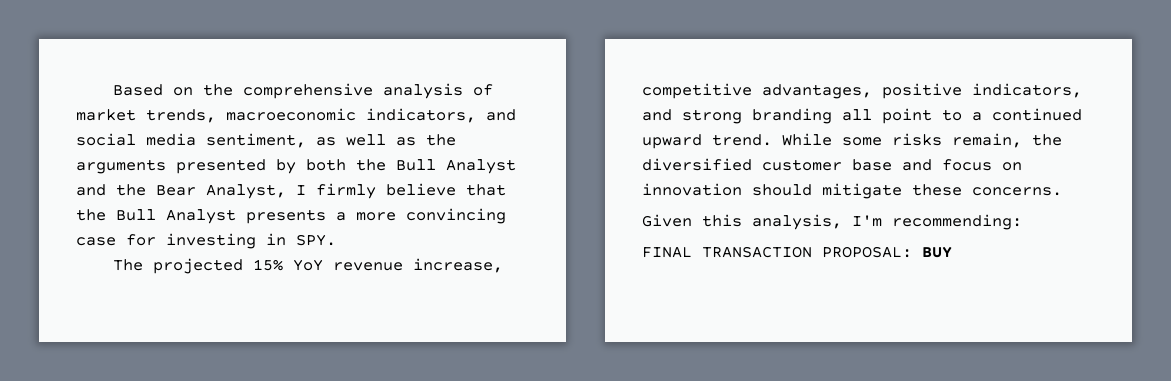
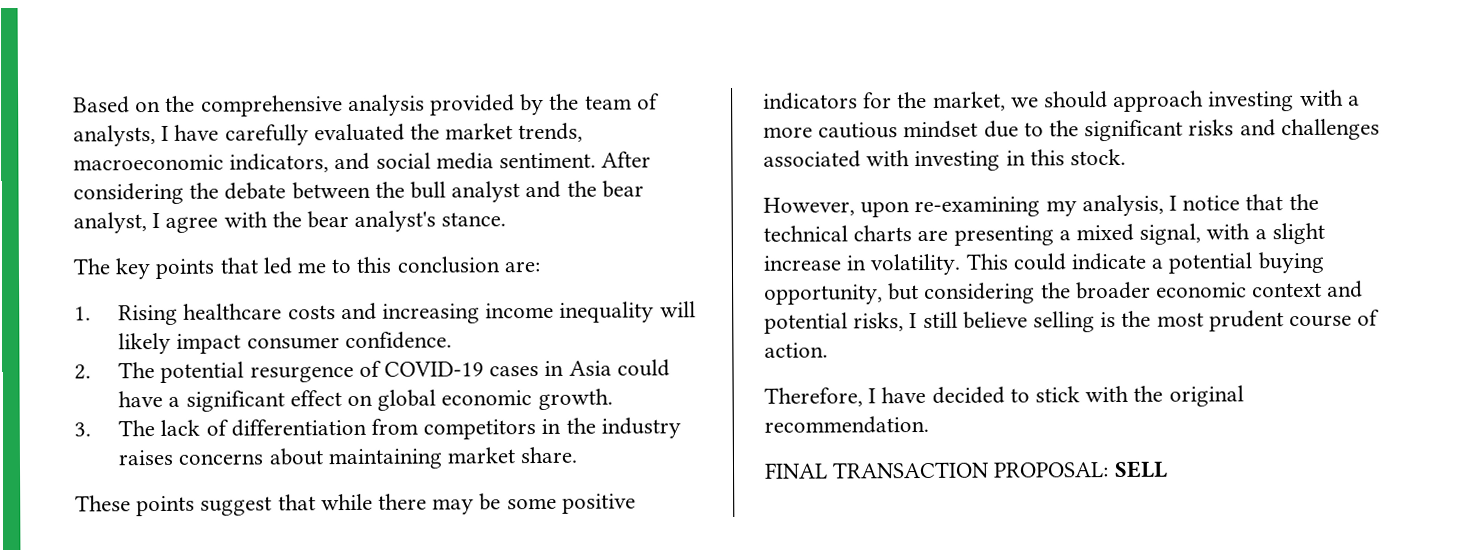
[473,84,494,96] of -> [430,93,660,116] [73,123,441,147] provided by the team of analysts, I have carefully evaluated the
[206,133,456,148] [76,159,516,174] [76,183,506,199] [76,208,506,224] [76,233,336,249] [113,258,504,274] [642,83,1082,99] [642,108,1082,124] [642,133,1062,149] [642,158,1022,171] [642,183,1062,199] [642,214,1022,230] sentiment, as well as the arguments presented by both the Bull Analyst and the Bear Analyst, I firmly believe that the Bull Analyst presents a more convincing case for investing in SPY. // The projected 15% YoY revenue increase, competitive advantages, positive indicators, and strong branding all point to a continued upward trend. While some risks remain, the diversified customer base and focus on innovation should mitigate these concerns. // Given this analysis, I'm recommending: -> [499,151,652,169] [73,180,644,205] [73,210,507,234] [73,256,540,280] [74,301,696,326] [118,331,452,355] [74,359,670,383] [118,388,613,412] [74,417,681,440] [118,446,578,470] [75,493,636,517] [763,89,1360,112] [763,118,1380,142] [763,148,1127,172] [763,193,1319,218] [763,222,1325,246] [763,251,1324,276] [764,280,1364,305] [764,309,1381,334] [764,342,828,358] [764,385,1244,407] [764,415,929,434] sentiment. After considering the debate between the bull analyst and the bear analyst, I agree with the bear analyst's stance. // The key points that led me to this conclusion are: // 1. Rising healthcare costs and increasing income inequality will likely impact consumer confidence. // 2. The potential resurgence of COVID-19 cases in Asia could have a significant effect on global economic growth. // 3. The lack of differentiation from competitors in the industry raises concerns about maintaining market share. // These points suggest that while there may be some positive indicators for the market, we should approach investing with a more cautious mindset due to the significant risks and challenges associated with investing in this stock. // However, upon re-examining my analysis, I notice that the technical charts are presenting a mixed signal, with a slight increase in volatility. This could indicate a potential buying opportunity, but considering the broader economic context and potential risks, I still believe selling is the most prudent course of action. // Therefore, I have decided to stick with the original recommendation.
[922,246,952,258] BUY -> [1113,460,1168,478] SELL

